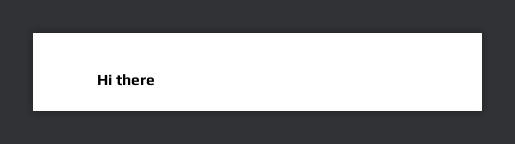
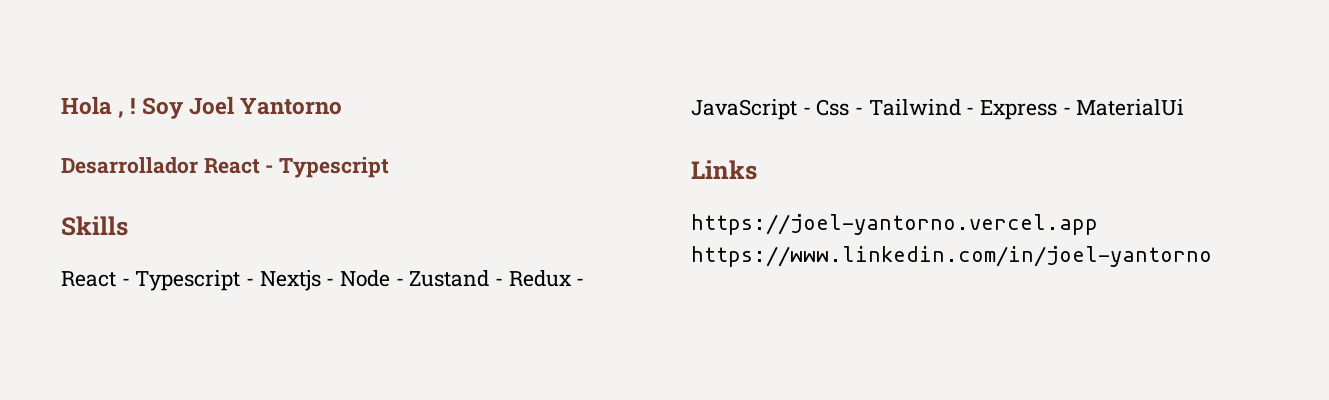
[97,74,156,86] Hi there -> [61,96,343,119] [61,157,390,178] [61,216,128,236] [61,270,585,291] [691,99,1185,120] [691,160,757,180] [691,214,1098,235] [691,246,1212,267] Hola , ! Soy Joel Yantorno // Desarrollador React - Typescript // Skills // React - Typescript - Nextjs - Node - Zustand - Redux - JavaScript - Css - Tailwind - Express - MaterialUi // Links // https://joel-yantorno.vercel.app https://www.linkedin.com/in/joel-yantorno

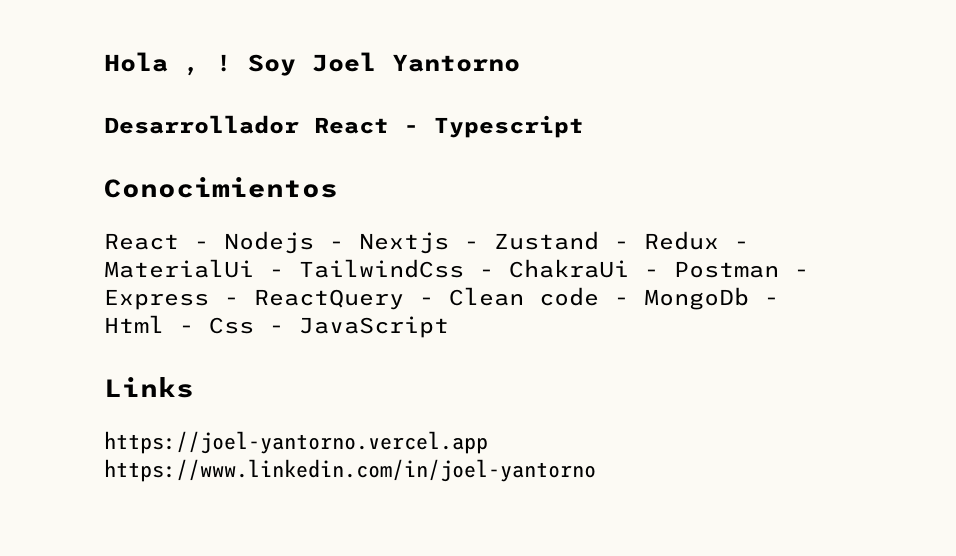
[61,216,128,236] [61,270,241,291] Skills // React - Typescript -> [104,177,338,198] [104,231,314,254] Conocimientos // React - Nodejs
[340,270,404,287] Node - -> (479, 245) none
[691,99,1185,120] JavaScript - Css - Tailwind - Express - MaterialUi -> [104,259,809,278] [104,287,779,310] [104,315,449,338] MaterialUi - TailwindCss - ChakraUi - Postman - Express - ReactQuery - Clean code - MongoDb - Html - Css - JavaScript

